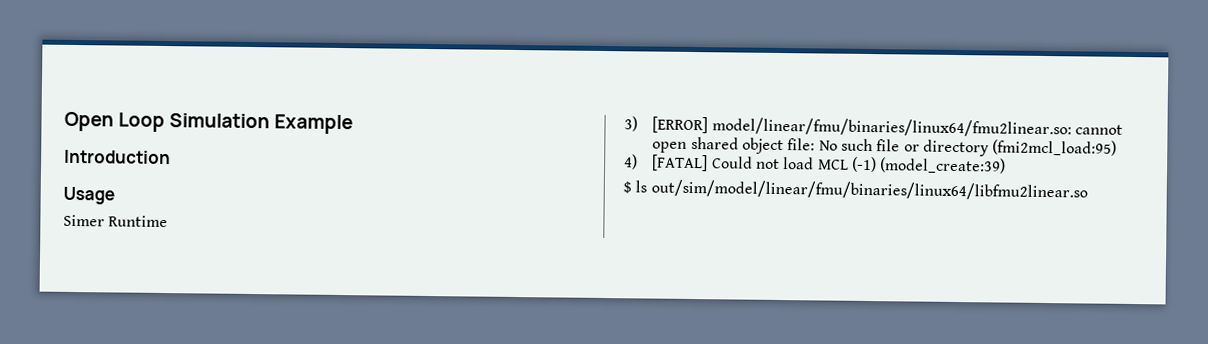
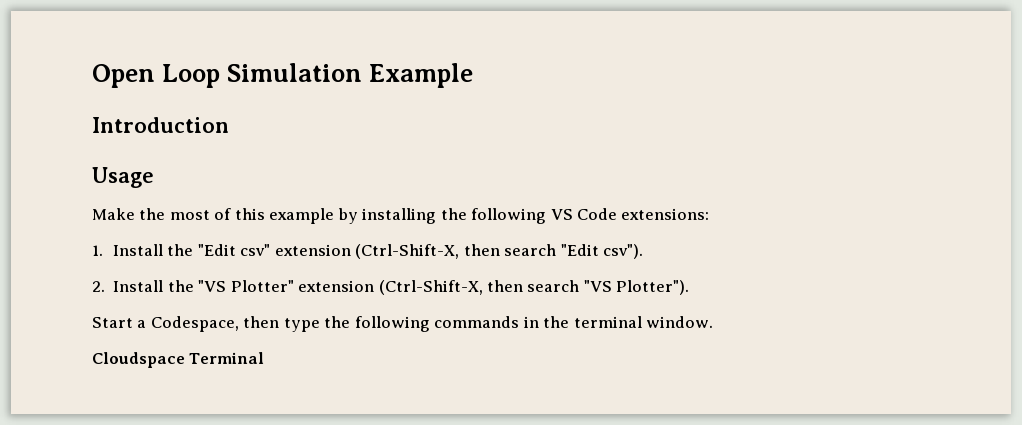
[63,214,169,228] [624,116,1124,138] [652,136,1118,157] [624,154,1007,174] [623,179,1088,201] Simer Runtime // 3) [ERROR] model/linear/fmu/binaries/linux64/fmu2linear.so: cannot open shared object file: No such file or directory (fmi2mcl_load:95) // 4) [FATAL] Could not load MCL (-1) (model_create:39) // $ ls out/sim/model/linear/fmu/binaries/linux64/libfmu2linear.so -> [92,208,710,224] [92,244,644,259] [92,280,690,295] [92,316,714,332] [92,352,265,368] Make the most of this example by installing the following VS Code extensions: // 1. Install the "Edit csv" extension (Ctrl-Shift-X, then search "Edit csv"). // 2. Install the "VS Plotter" extension (Ctrl-Shift-X, then search "VS Plotter"). // Start a Codespace, then type the following commands in the terminal window. // Cloudspace Terminal

